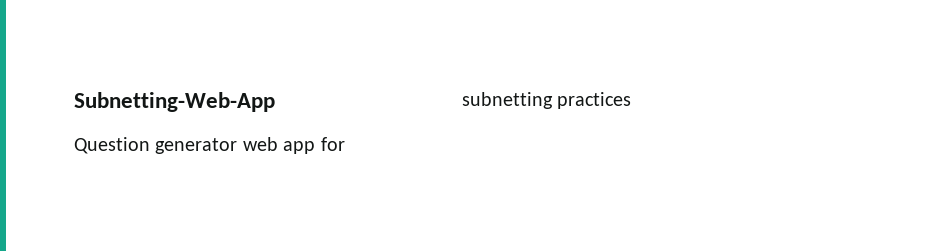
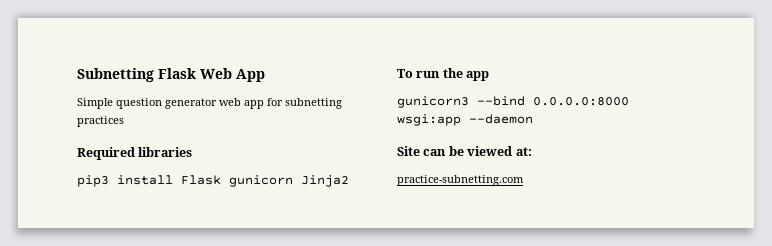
[74,92,275,112] [74,137,150,154] Subnetting-Web-App // Question -> [77,68,265,82] [77,98,162,109] Subnetting Flask Web App // Simple question
(632, 100) none -> [77,147,193,160] [77,175,349,187] [397,68,490,81] [397,96,629,108] [397,114,533,126] [397,146,532,156] [397,175,524,186] // Required libraries // pip3 install Flask gunicorn Jinja2 // To run the app // gunicorn3 --bind 0.0.0.0:8000 wsgi:app --daemon // Site can be viewed at: // practice-subnetting.com

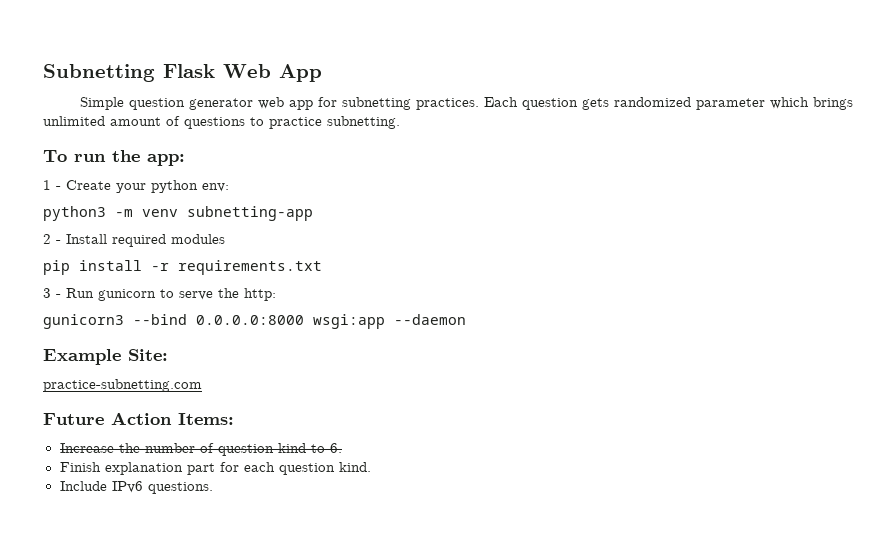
[77,116,124,127] [77,147,193,160] [77,175,349,187] [397,68,490,81] practices // Required libraries // pip3 install Flask gunicorn Jinja2 // To run the app -> [416,97,854,110] [43,116,400,129] [43,150,185,166] [43,180,229,193] [43,206,313,221] [43,234,225,247] [43,260,322,275] [43,288,276,301] practices. Each question gets randomized parameter which brings unlimited amount of questions to practice subnetting. // To run the app: // 1 - Create your python env: // python3 -m venv subnetting-app // 2 - Install required modules // pip install -r requirements.txt // 3 - Run gunicorn to serve the http:
[397,146,532,156] [397,175,524,186] Site can be viewed at: // practice-subnetting.com -> [43,349,168,365] [43,379,202,392] [43,412,234,425] [59,443,342,456] [59,462,371,475] [59,481,213,494] Example Site: // practice-subnetting.com // Future Action Items: // Increase the number of question kind to 6. // Finish explanation part for each question kind. // Include IPv6 questions.

